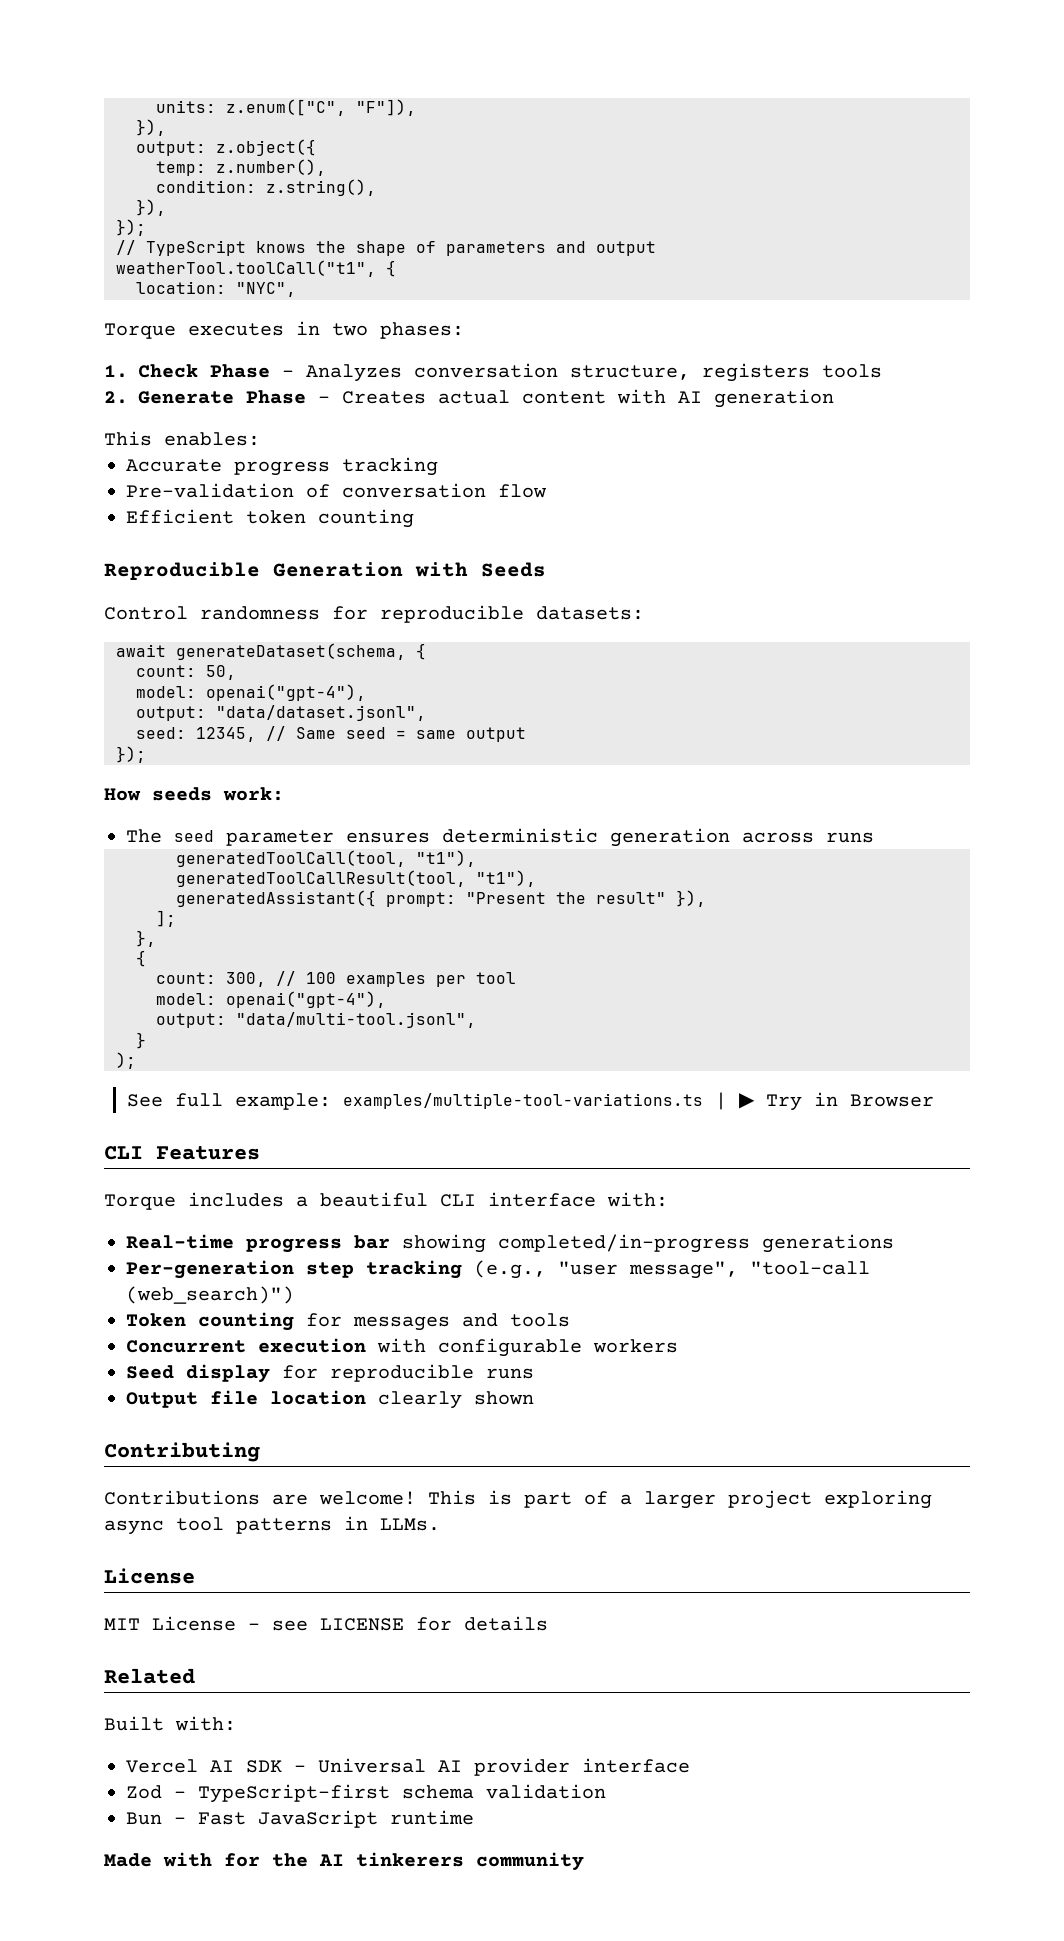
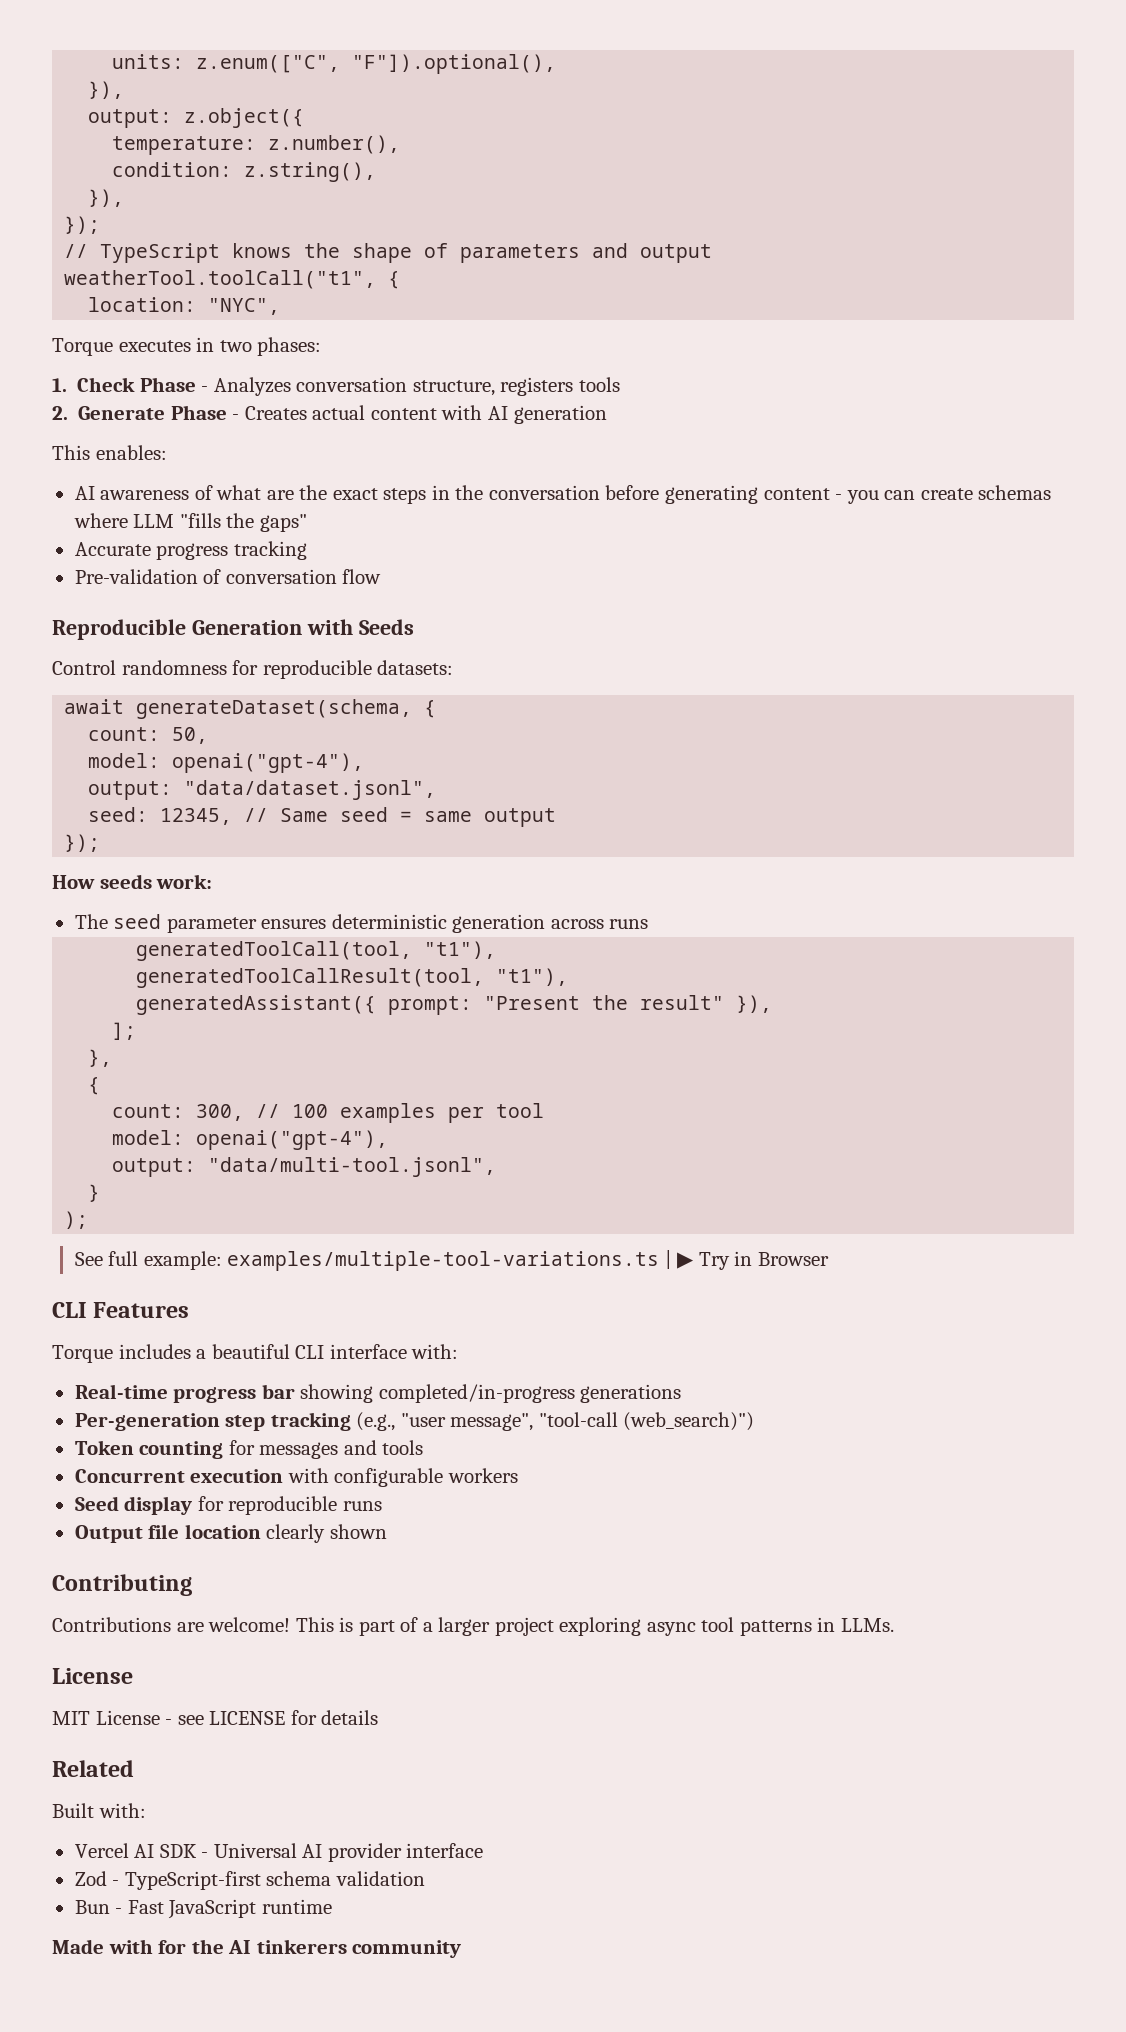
[356,99,416,116] "F"]), -> [352,54,557,74] "F"]).optional(),
[156,161,206,176] temp: -> [112,136,257,155] temperature:
(260, 439) none -> [74,485,1052,504] [73,513,307,532] // AI awareness of what are the exact steps in the conversation before generating content - you can create schemas where LLM "fills the gaps"
[126,509,414,528] // Efficient token counting -> (382, 576) none

